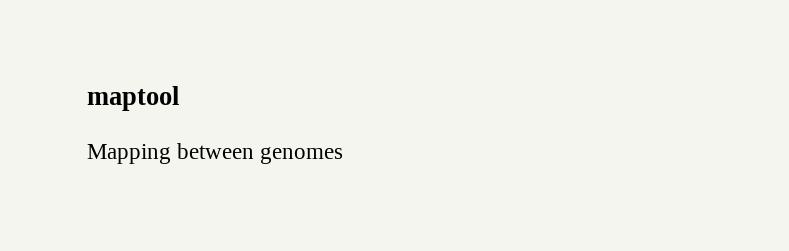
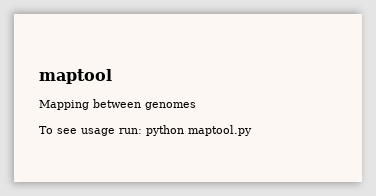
(344, 155) none -> [39,125,252,136] // To see usage run: python maptool.py

